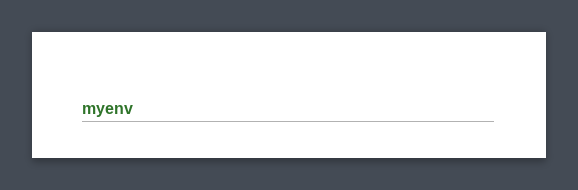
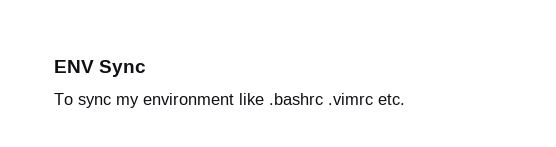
[82,105,133,117] myenv -> [54,60,147,77] [54,93,405,108] ENV Sync // To sync my environment like .bashrc .vimrc etc.

